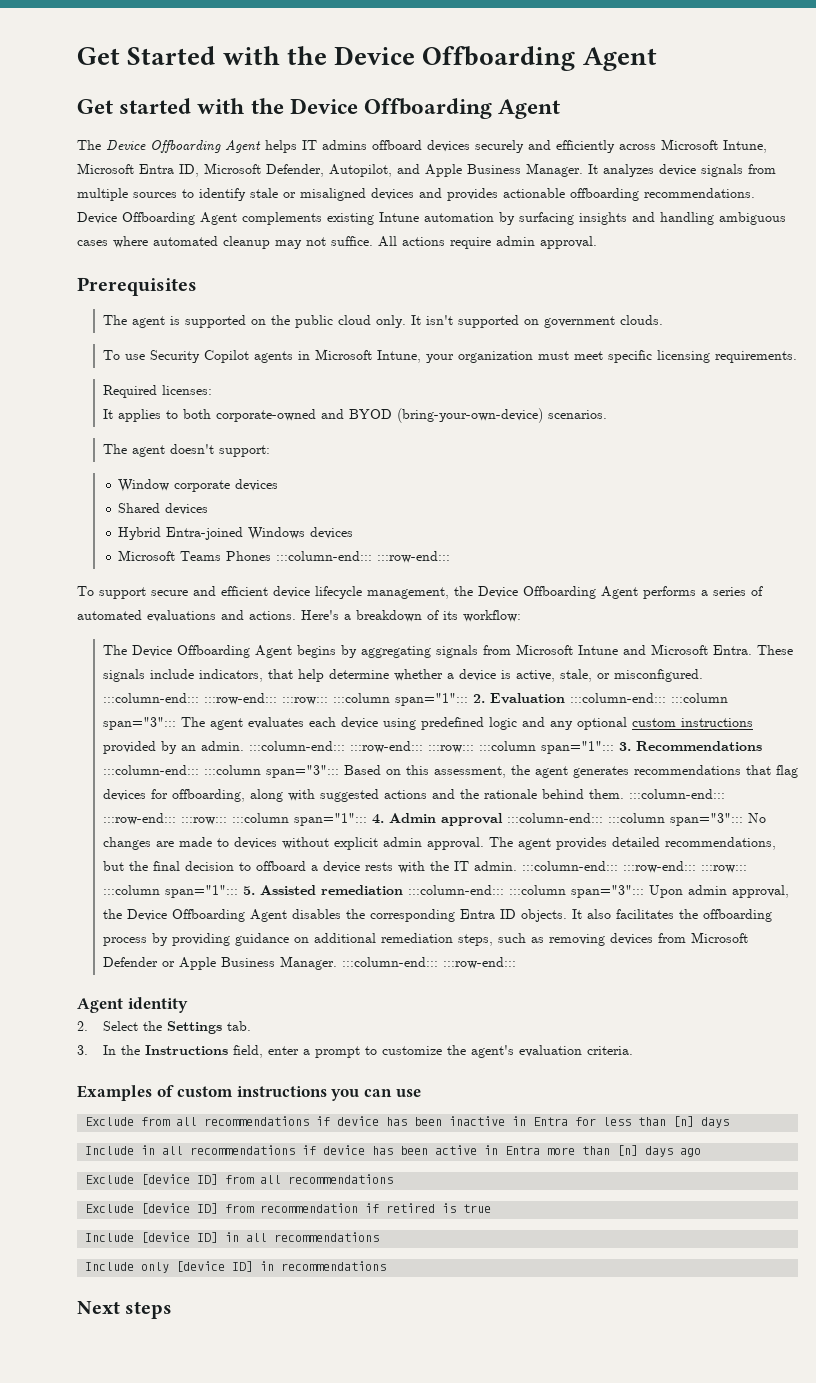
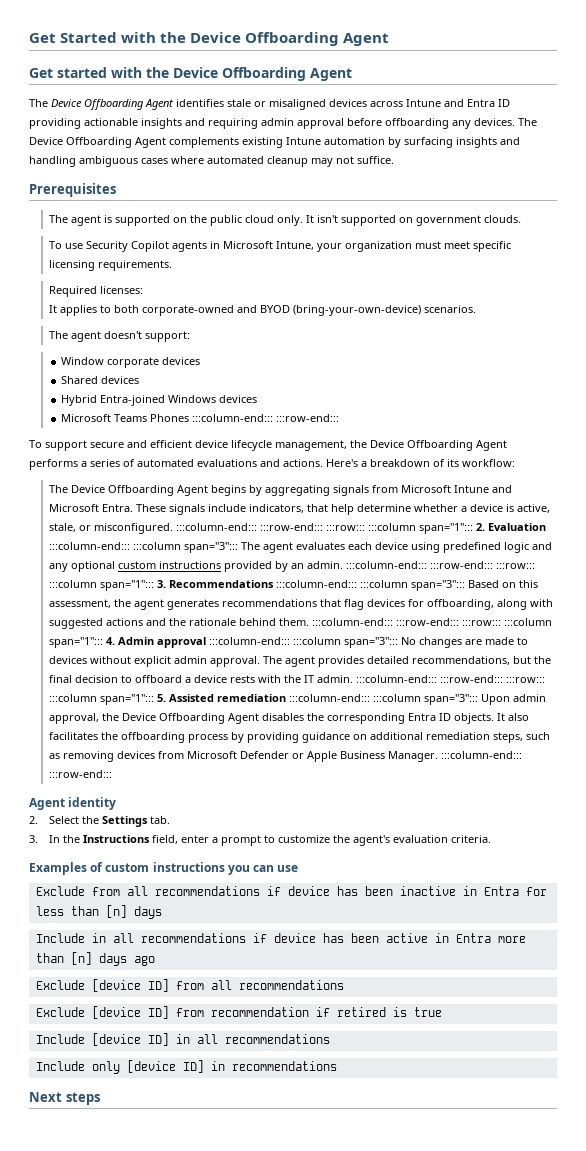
[265,139,767,153] [77,163,776,177] [77,188,755,201] helps IT admins offboard devices securely and efficiently across Microsoft Intune, Microsoft Entra ID, Microsoft Defender, Autopilot, and Apple Business Manager. It analyzes device signals from multiple sources to identify stale or misaligned devices and provides actionable offboarding recommendations. -> [176,99,510,110] [29,118,537,129] identifies stale or misaligned devices across Intune and Entra ID providing actionable insights and requiring admin approval before offboarding any devices. The
[378,236,597,249] All actions require admin approval. -> (394, 160) none

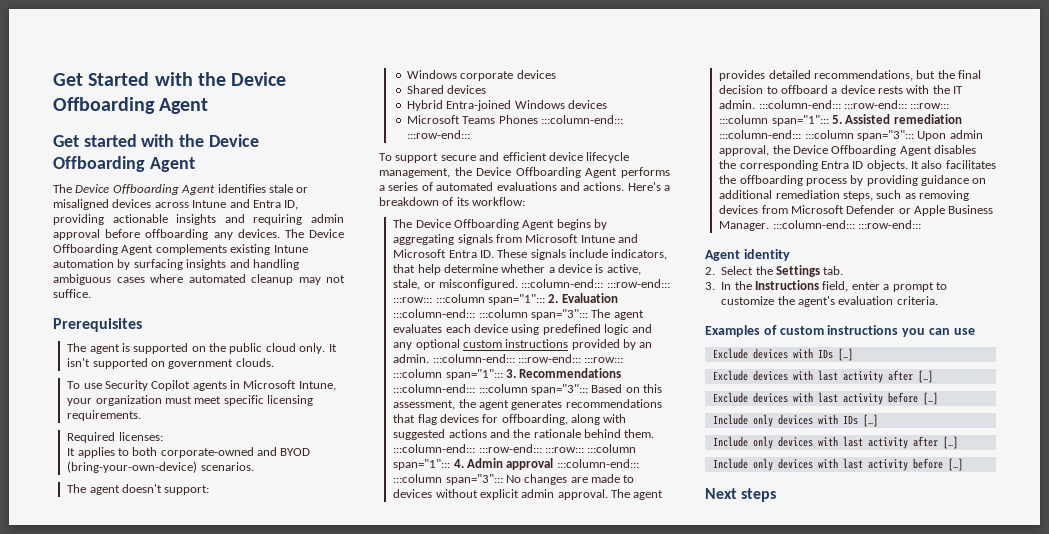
[498,99,510,107] ID -> [284,200,299,210] ID,
[61,357,105,365] Window -> [406,70,457,79] Windows
[102,504,134,512] Entra. -> [448,250,494,258] Entra ID.
[91,886,547,896] [35,905,162,919] [35,933,526,943] [35,952,155,966] [35,979,344,992] [35,1006,442,1019] [35,1033,330,1046] [35,1060,337,1074] from all recommendations if device has been inactive in Entra for less than [n] days // Include in all recommendations if device has been active in Entra more than [n] days ago // Exclude [device ID] from all recommendations // Exclude [device ID] from recommendation if retired is true // Include [device ID] in all recommendations // Include only [device ID] in recommendations -> [752,348,853,361] [712,370,933,383] [712,392,938,405] [712,414,878,427] [712,436,958,449] [712,458,963,471] devices with IDs […] // Exclude devices with last activity after […] // Exclude devices with last activity before […] // Include only devices with IDs […] // Include only devices with last activity after […] // Include only devices with last activity before […]

